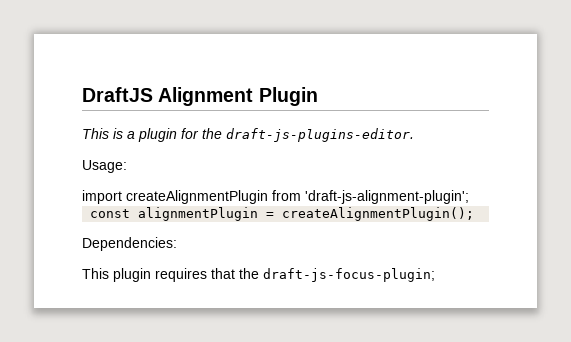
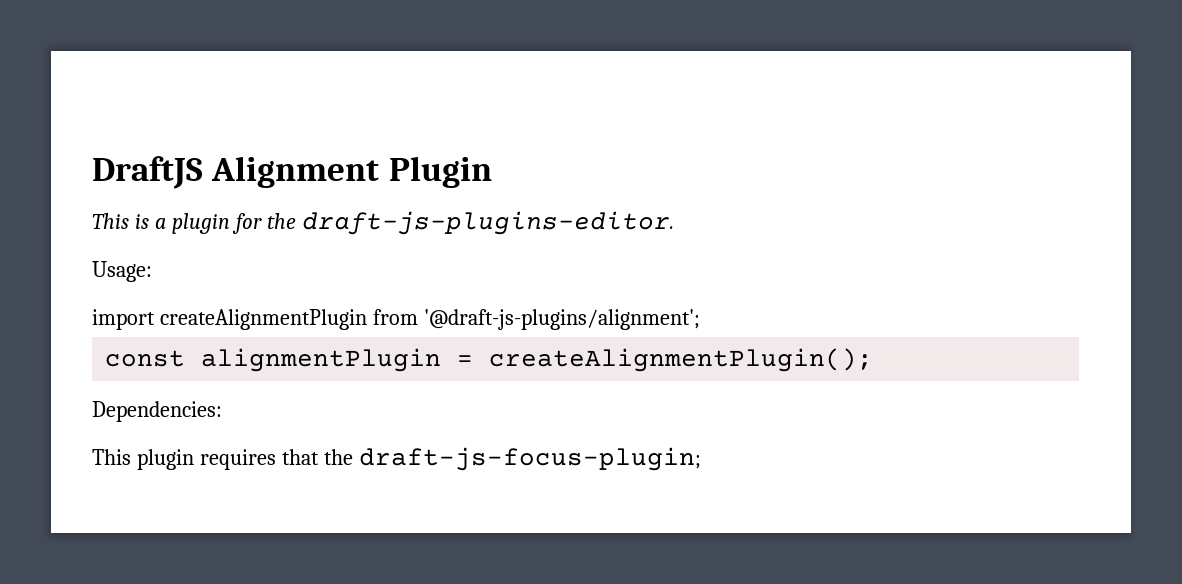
[305,190,469,204] 'draft-js-alignment-plugin'; -> [423,309,700,330] '@draft-js-plugins/alignment';

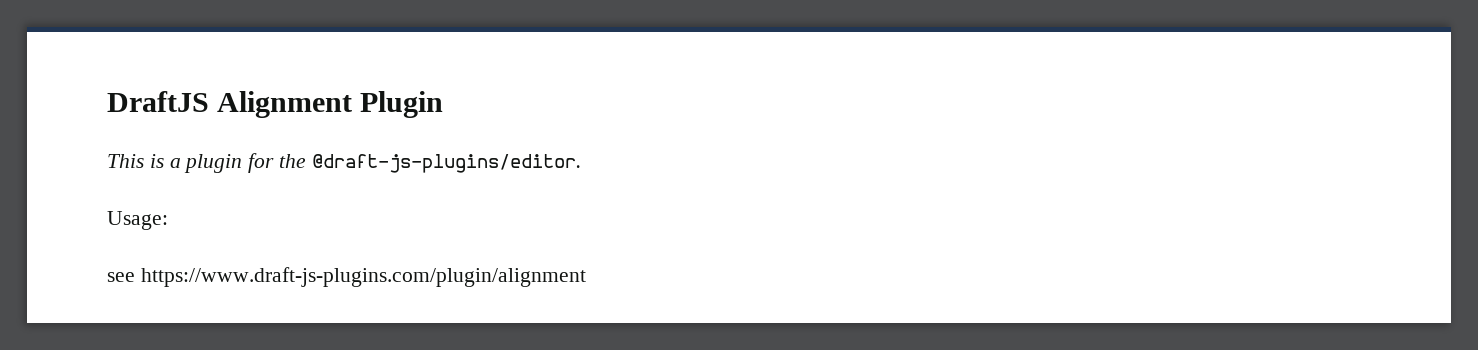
[301,211,674,235] draft-js-plugins-editor. -> [311,154,581,173] @draft-js-plugins/editor.
[92,309,700,330] [105,348,874,372] [92,401,222,422] [92,447,701,471] import createAlignmentPlugin from '@draft-js-plugins/alignment'; // const alignmentPlugin = createAlignmentPlugin(); // Dependencies: // This plugin requires that the draft-js-focus-plugin; -> [107,267,586,287] see https://www.draft-js-plugins.com/plugin/alignment

